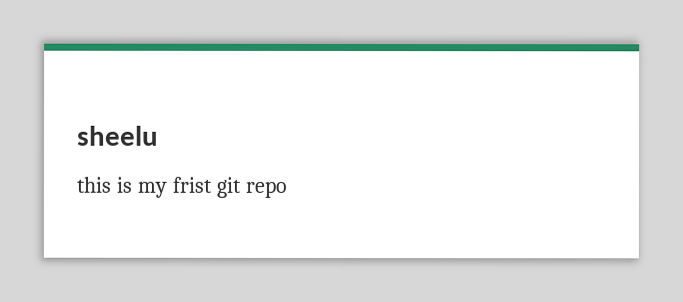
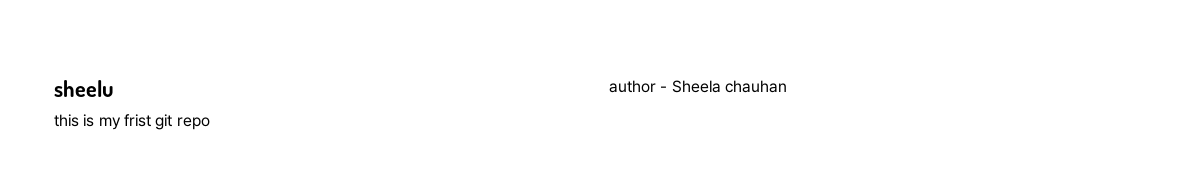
(287, 189) none -> [609,80,787,93] // author - Sheela chauhan

